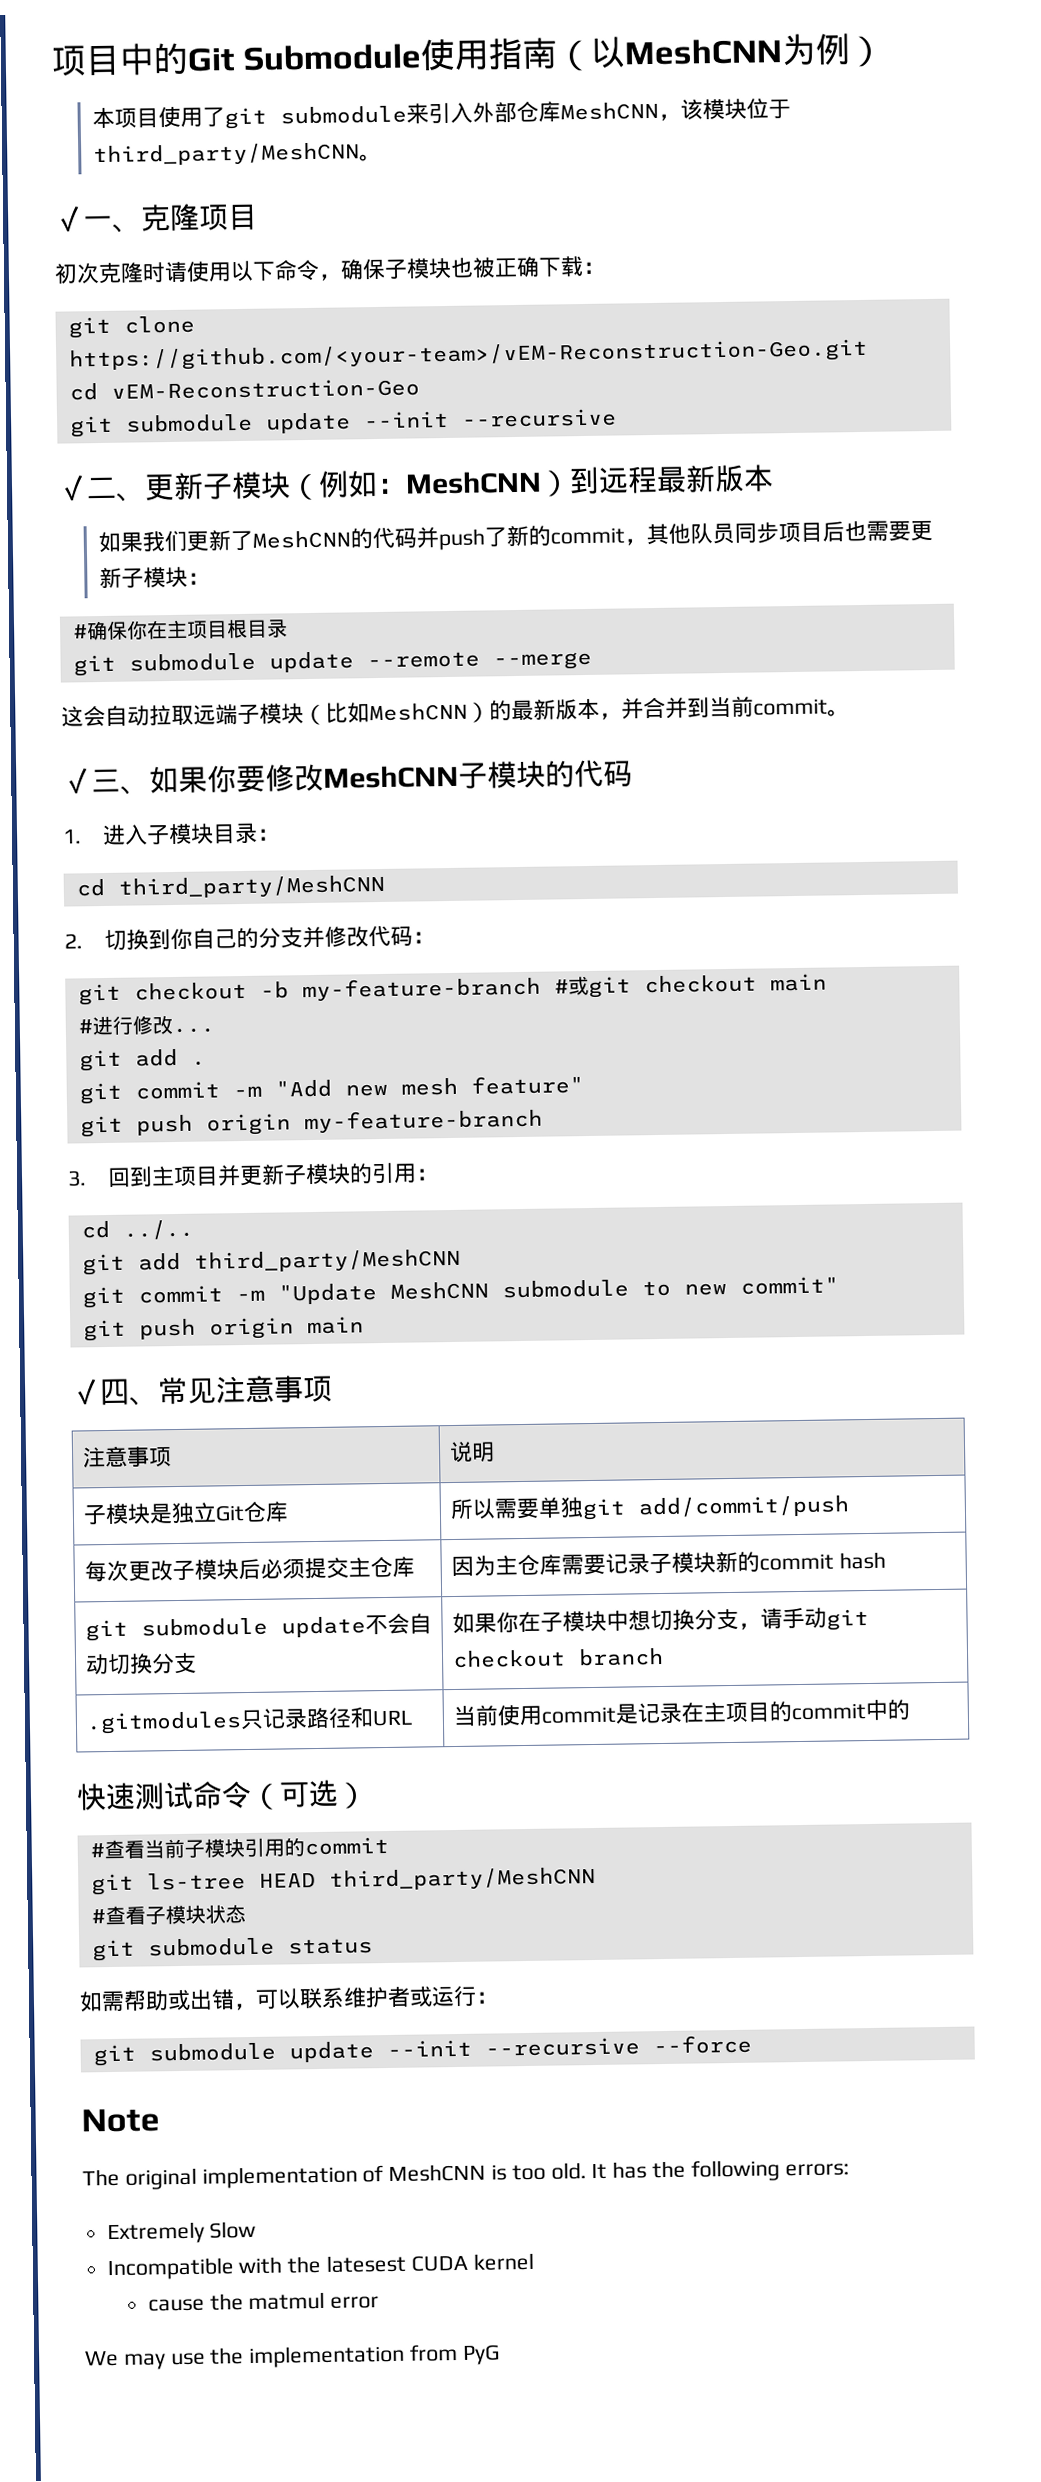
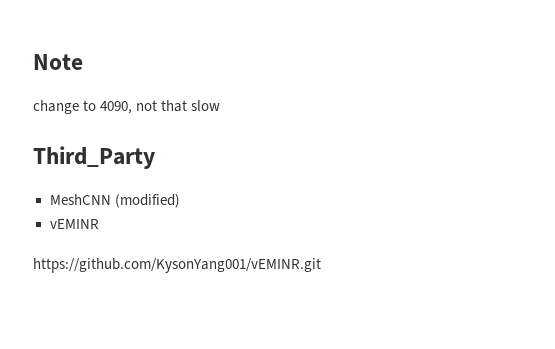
[51,33,886,77] [92,98,792,130] [93,142,383,167] [53,203,258,233] [54,255,605,285] [67,315,195,339] [68,338,868,372] [68,378,420,401] [69,408,617,438] [57,464,774,502] [98,519,934,554] [99,566,211,589] [72,618,288,641] [72,651,592,677] [61,695,850,727] [62,759,633,795] [62,822,281,846] [75,874,385,899] [64,925,436,951] [77,973,827,1006] [77,1015,215,1036] [78,1048,206,1072] [78,1075,584,1105] [79,1108,543,1138] [67,1162,440,1187] [80,1219,194,1240] [81,1248,461,1276] [81,1276,839,1309] [82,1316,364,1342] [70,1375,333,1406] [81,1445,172,1468] [448,1441,495,1464] [82,1501,289,1525] [449,1495,850,1521] [83,1556,415,1583] [450,1551,886,1577] [84,1613,432,1642] [84,1652,197,1676] [451,1607,869,1635] [451,1647,664,1669] [85,1707,413,1735] [452,1699,910,1727] [76,1779,368,1811] [89,1836,389,1860] [90,1866,596,1896] [90,1904,246,1926] [91,1937,373,1962] [79,1985,499,2013] [92,2034,752,2067] [81,2108,160,2133] [82,2159,850,2190] [106,2220,257,2245] [106,2252,534,2281] [147,2291,380,2312] [85,2344,500,2370] 项目中的Git Submodule使用指南（以MeshCNN为例） // 本项目使用了git submodule来引入外部仓库MeshCNN，该模块位于third_party/MeshCNN。 // ✓一、克隆项目 // 初次克隆时请使用以下命令，确保子模块也被正确下载： // git clone https://github.com/<your-team>/vEM-Reconstruction-Geo.git // cd vEM-Reconstruction-Geo // git submodule update --init --recursive // ✓二、更新子模块（例如：MeshCNN）到远程最新版本 // 如果我们更新了MeshCNN的代码并push了新的commit，其他队员同步项目后也需要更新子模块： // #确保你在主项目根目录 // git submodule update --remote --merge // 这会自动拉取远端子模块（比如MeshCNN）的最新版本，并合并到当前commit。 // ✓三、如果你要修改MeshCNN子模块的代码 // 1.进入子模块目录： // cd third_party/MeshCNN // 2.切换到你自己的分支并修改代码： // git checkout -b my-feature-branch #或git checkout main // #进行修改... // git add . // git commit -m "Add new mesh feature" // git push origin my-feature-branch // 3.回到主项目并更新子模块的引用： // cd ../.. // git add third_party/MeshCNN // git commit -m "Update MeshCNN submodule to new commit" // git push origin main // ✓四、常见注意事项 // 注意事项 | 说明 // 子模块是独立Git仓库 | 所以需要单独git add/commit/push // 每次更改子模块后必须提交主仓库 | 因为主仓库需要记录子模块新的commit hash // git submodule update不会自动切换分支 | 如果你在子模块中想切换分支，请手动git checkout branch // .gitmodules只记录路径和URL | 当前使用commit是记录在主项目的commit中的 // 快速测试命令（可选） // #查看当前子模块引用的commit // git ls-tree HEAD third_party/MeshCNN // #查看子模块状态 // git submodule status // 如需帮助或出错，可以联系维护者或运行： // git submodule update --init --recursive --force // Note // The original implementation of MeshCNN is too old. It has the following errors: // Extremely Slow // Incompatible with the latesest CUDA kernel // cause the matmul error // We may use the implementation from PyG -> [33,54,83,70] [33,100,221,114] [33,146,155,169] [49,194,180,208] [49,219,99,229] [33,258,321,273] Note // change to 4090, not that slow // Third_Party // MeshCNN (modified) // vEMINR // https://github.com/KysonYang001/vEMINR.git

